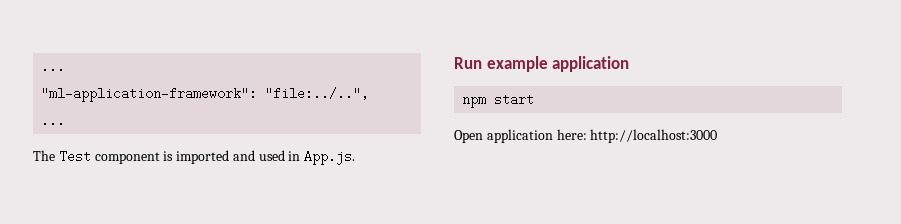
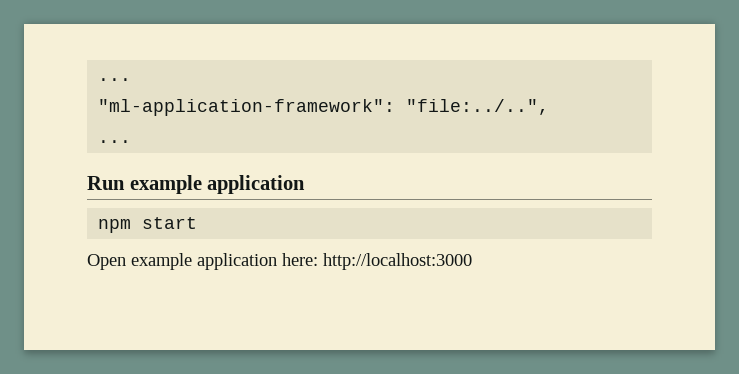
[33,150,356,165] // The Test component is imported and used in App.js. -> (132, 141) none
(483, 136) none -> [131,253,192,270] example

